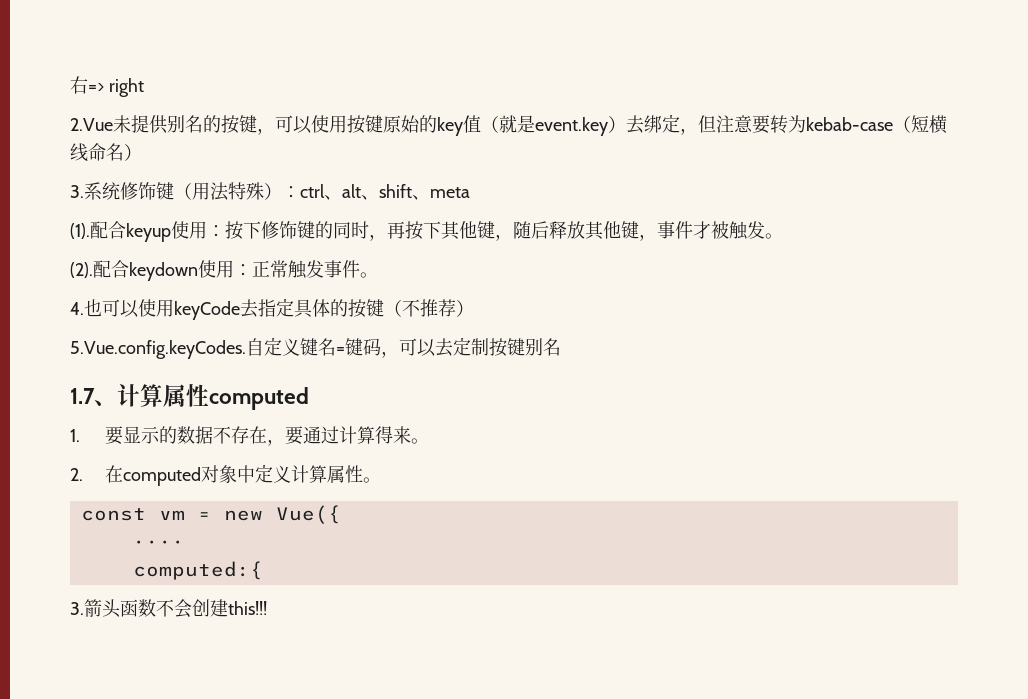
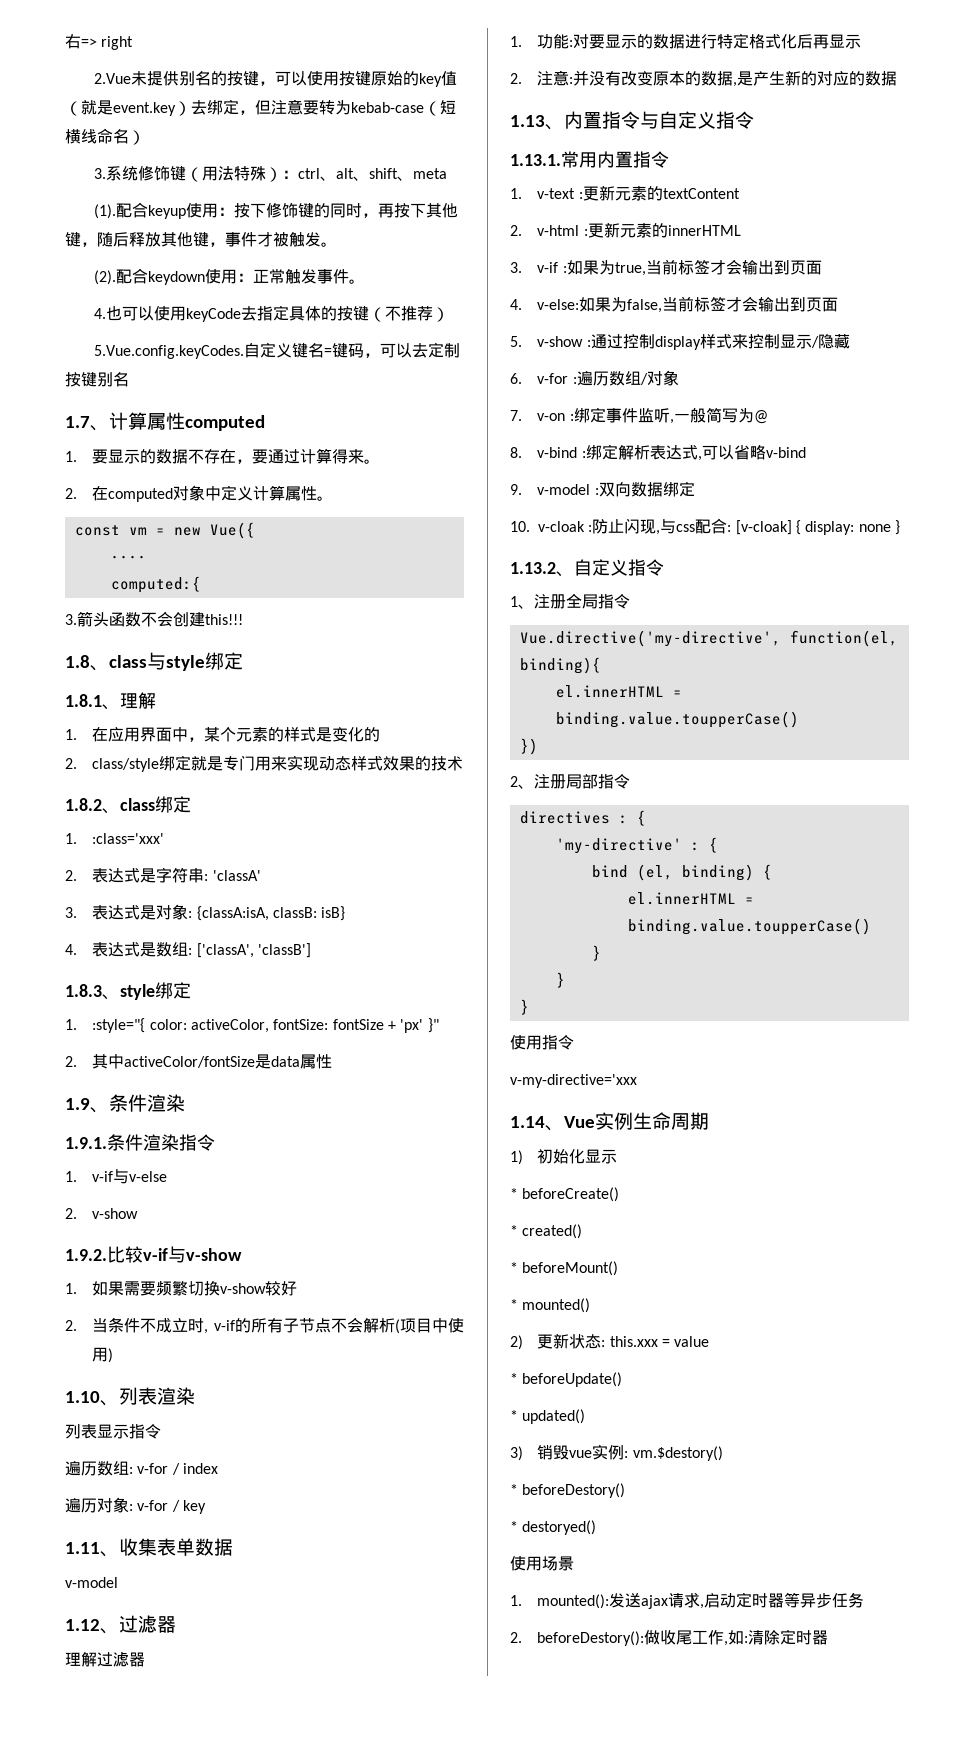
(267, 608) none -> [65,652,243,671] [65,692,156,710] [65,727,381,742] [65,755,464,772] [65,796,191,814] [65,833,165,844] [65,867,261,883] [65,904,346,921] [65,942,312,958] [65,982,191,1000] [65,1018,439,1033] [65,1054,333,1069] [65,1094,185,1113] [65,1134,215,1151] [65,1169,168,1184] [65,1208,139,1219] [65,1246,242,1263] [65,1281,298,1296] [65,1317,464,1334] [92,1347,114,1363] [65,1387,195,1406] [65,1424,161,1439] [65,1461,218,1476] [65,1497,206,1514] [65,1538,233,1557] [65,1577,118,1588] [65,1615,176,1634] [65,1651,145,1667] [510,33,862,49] [510,70,898,87] [510,111,754,130] [510,151,669,168] [510,185,740,201] [510,222,741,238] [510,259,822,276] [510,296,839,313] [510,334,850,350] [510,370,679,386] [510,407,768,424] [510,444,806,461] [510,481,695,497] [510,518,900,535] [510,559,664,577] [510,593,630,609] [519,630,898,647] [519,657,601,674] [555,685,682,698] [555,711,799,728] [519,738,538,755] [510,774,630,789] [519,810,646,826] [555,837,718,854] [591,864,772,881] [627,892,754,905] [627,918,871,935] [591,945,601,961] [555,972,565,988] [519,999,529,1015] [510,1035,574,1050] [510,1074,637,1088] [510,1112,709,1131] [510,1149,618,1165] [510,1187,620,1202] [510,1224,583,1239] [510,1261,619,1276] [510,1298,591,1313] [510,1333,710,1350] [510,1372,623,1387] [510,1409,586,1424] [510,1444,723,1461] [510,1483,626,1498] [510,1520,597,1535] [510,1556,574,1571] [510,1592,865,1609] [510,1629,829,1646] // 1.8、class与style绑定 // 1.8.1、理解 // 1.在应用界面中，某个元素的样式是变化的 // 2. class/style绑定就是专门用来实现动态样式效果的技术 // 1.8.2、class绑定 // 1. :class='xxx' // 2.表达式是字符串: 'classA' // 3.表达式是对象: {classA:isA, classB: isB} // 4.表达式是数组: ['classA', 'classB'] // 1.8.3、style绑定 // 1. :style="{ color: activeColor, fontSize: fontSize + 'px' }" // 2.其中activeColor/fontSize是data属性 // 1.9、条件渲染 // 1.9.1.条件渲染指令 // 1. v-if与v-else // 2. v-show // 1.9.2.比较v-if与v-show // 1.如果需要频繁切换v-show较好 // 2.当条件不成立时, v-if的所有子节点不会解析(项目中使用) // 1.10、列表渲染 // 列表显示指令 // 遍历数组: v-for / index // 遍历对象: v-for / key // 1.11、收集表单数据 // v-model // 1.12、过滤器 // 理解过滤器 // 1.功能:对要显示的数据进行特定格式化后再显示 // 2.注意:并没有改变原本的数据,是产生新的对应的数据 // 1.13、内置指令与自定义指令 // 1.13.1.常用内置指令 // 1. v-text :更新元素的textContent // 2. v-html :更新元素的innerHTML // 3. v-if :如果为true,当前标签才会输出到页面 // 4. v-else:如果为false,当前标签才会输出到页面 // 5. v-show :通过控制display样式来控制显示/隐藏 // 6. v-for :遍历数组/对象 // 7. v-on :绑定事件监听,一般简写为@ // 8. v-bind :绑定解析表达式,可以省略v-bind // 9. v-model :双向数据绑定 // 10. v-cloak :防止闪现,与css配合: [v-cloak] { display: none } // 1.13.2、自定义指令 // 1、注册全局指令 // Vue.directive('my-directive', function(el, binding){ // el.innerHTML = binding.value.toupperCase() // }) // 2、注册局部指令 // directives : { // 'my-directive' : { // bind (el, binding) { // el.innerHTML = binding.value.toupperCase() // } // } // } // 使用指令 // v-my-directive='xxx // 1.14、Vue实例生命周期 // 1)初始化显示 // * beforeCreate() // * created() // * beforeMount() // * mounted() // 2)更新状态: this.xxx = value // * beforeUpdate() // * updated() // 3)销毁vue实例: vm.$destory() // * beforeDestory() // * destoryed() // 使用场景 // 1. mounted():发送ajax请求,启动定时器等异步任务 // 2. beforeDestory():做收尾工作,如:清除定时器

